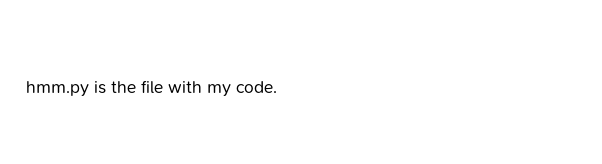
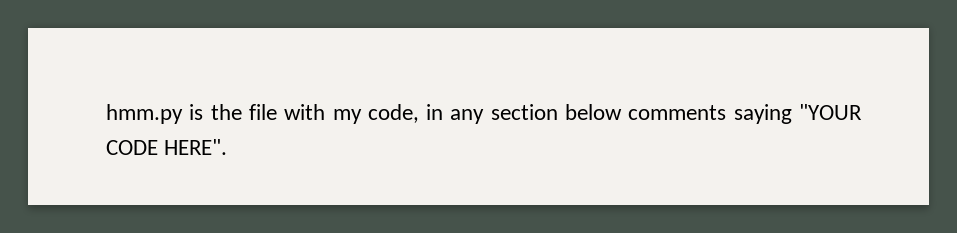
[236,81,277,93] code. -> [367,104,862,124] [106,139,228,155] code, in any section below comments saying "YOUR CODE HERE".

